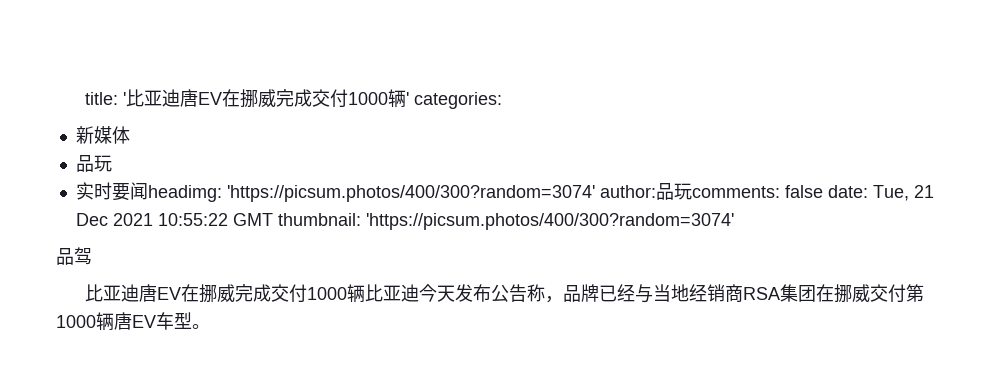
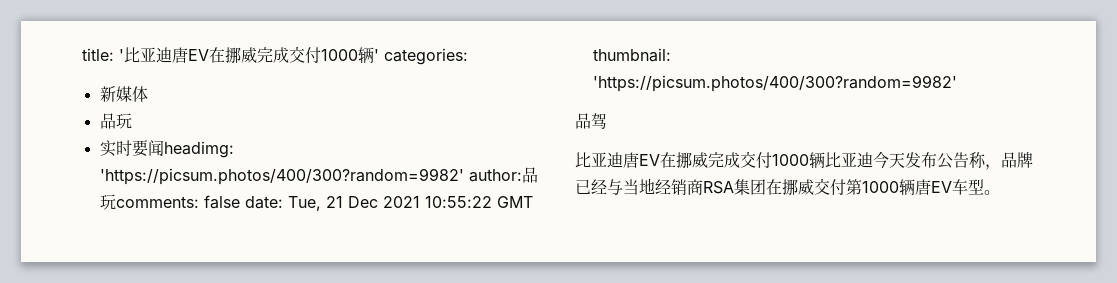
[226,185,595,202] 'https://picsum.photos/400/300?random=3074' -> [99,168,464,185] 'https://picsum.photos/400/300?random=9982'
[365,213,734,230] 'https://picsum.photos/400/300?random=3074' -> [592,75,957,92] 'https://picsum.photos/400/300?random=9982'

